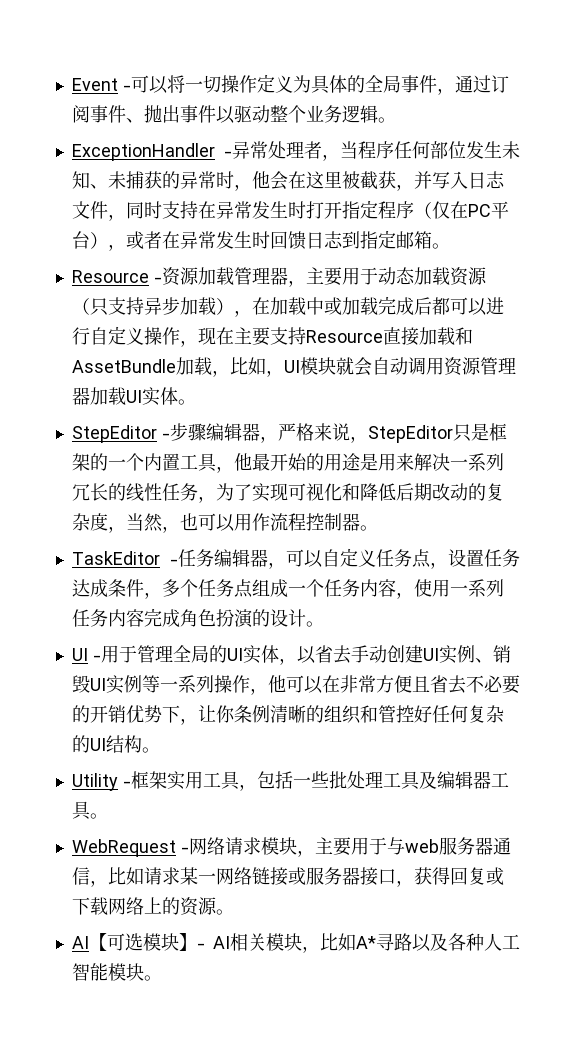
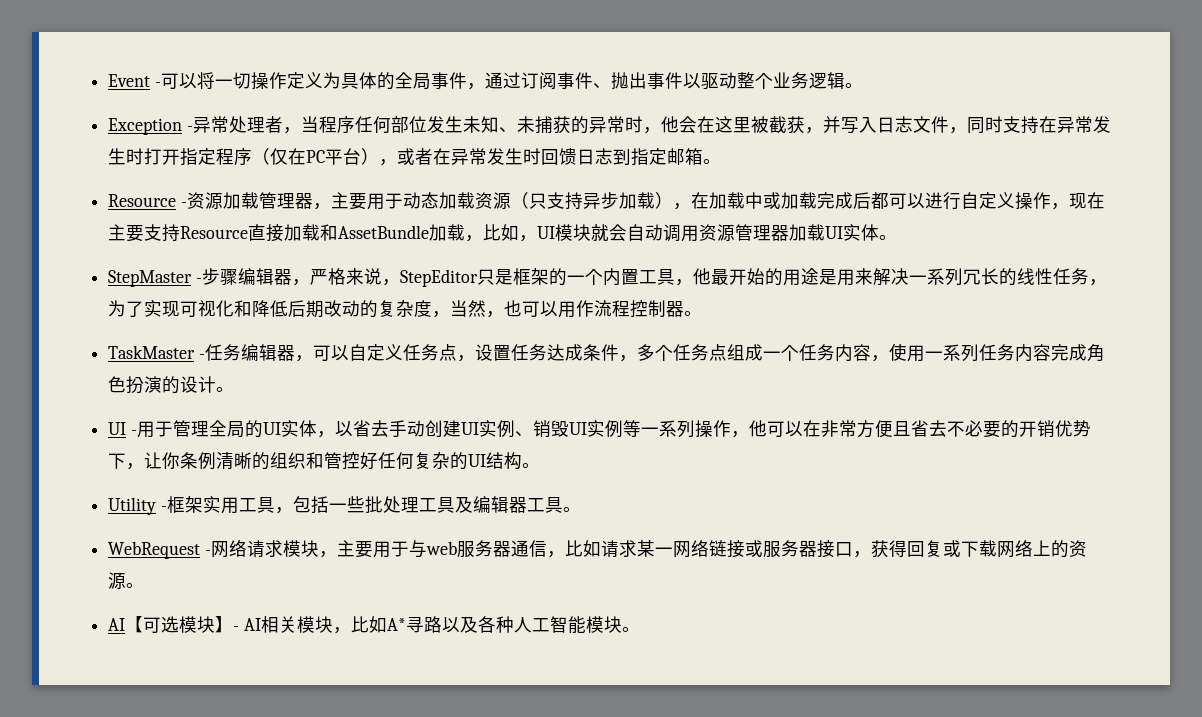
[71,143,215,161] ExceptionHandler -> [108,118,183,135] Exception
[71,425,157,443] StepEditor -> [108,270,193,287] StepMaster
[71,551,160,565] TaskEditor -> [108,345,196,359] TaskMaster

